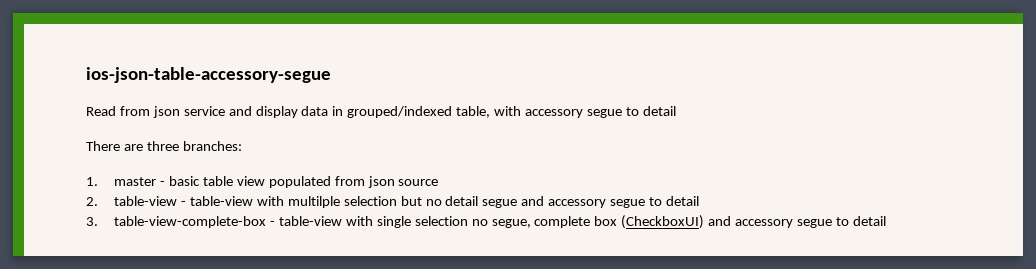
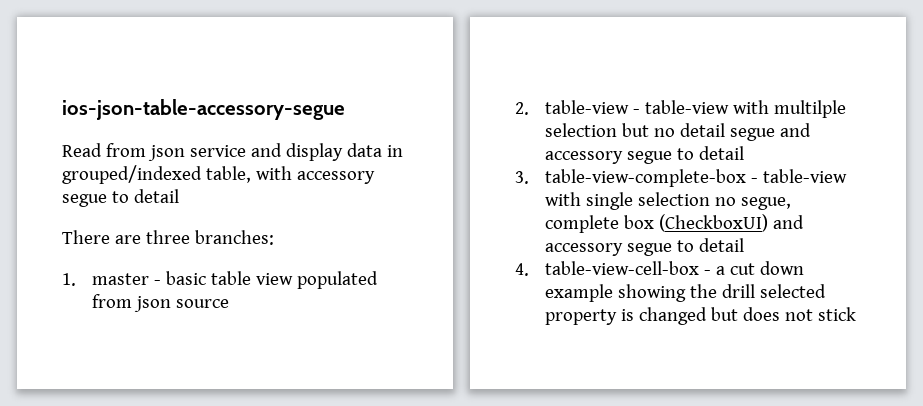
(886, 221) none -> [515,261,805,276] [545,284,827,302] [545,307,857,325] // 4. table-view-cell-box - a cut down example showing the drill selected property is changed but does not stick

